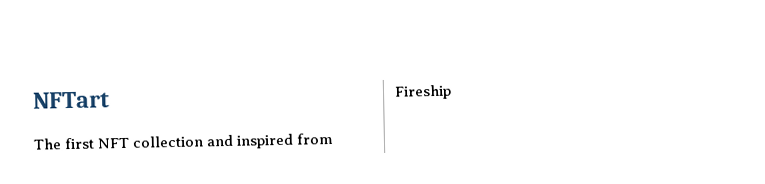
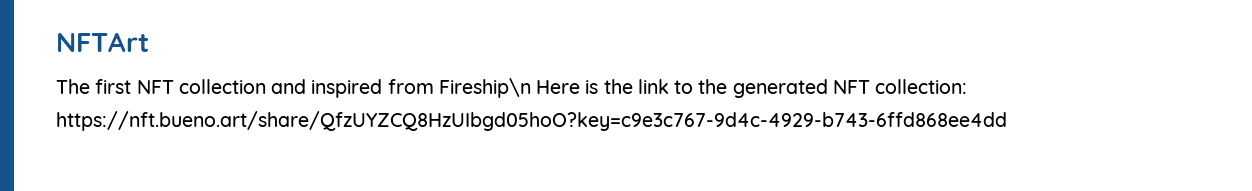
[32,91,110,109] NFTart -> [56,32,149,52] NFTArt
[394,84,452,100] Fireship -> [438,78,968,98] [56,111,1007,131] Fireship\n Here is the link to the generated NFT collection: https://nft.bueno.art/share/QfzUYZCQ8HzUIbgd05hoO?key=c9e3c767-9d4c-4929-b743-6ffd868ee4dd

